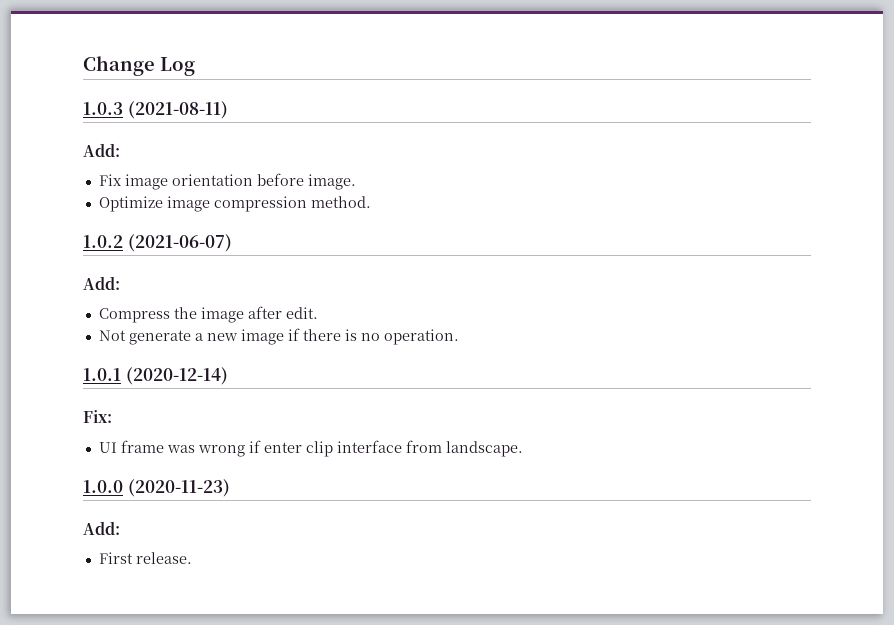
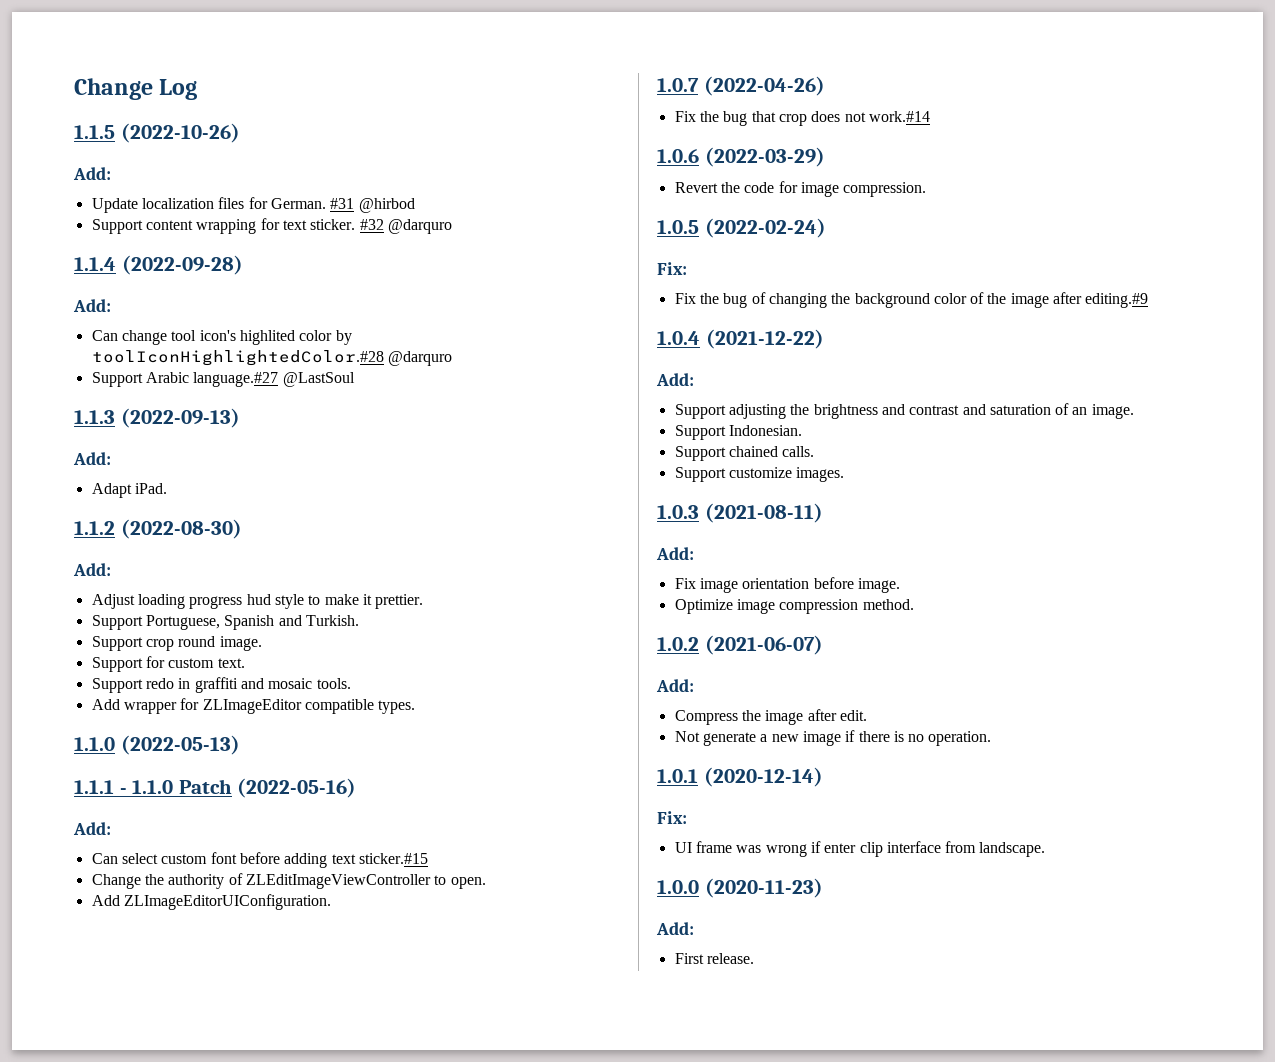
(195, 66) none -> [74,123,240,143] [73,167,111,180] [91,197,415,213] [91,218,452,234] [74,255,243,275] [73,299,111,312] [91,330,352,345] [91,350,452,366] [91,372,355,387] [74,408,240,428] [73,452,111,465] [91,483,167,498] [74,519,242,539] [73,563,111,576] [91,594,424,609] [91,615,359,630] [91,636,262,651] [91,656,245,672] [91,677,351,693] [91,698,416,714] [74,735,240,755] [74,778,357,798] [73,822,111,835] [91,852,428,868] [91,873,486,889] [91,894,331,910] [657,76,825,96] [674,111,930,126] [657,147,825,167] [674,181,927,197] [657,218,826,238] [657,262,687,275] [674,292,1149,308] [657,329,824,349] [656,373,694,386] [674,403,1134,419] [674,425,802,440] [674,446,815,461] [674,467,845,482] // 1.1.5 (2022-10-26) // Add: // Update localization files for German. #31 @hirbod // Support content wrapping for text sticker. #32 @darquro // 1.1.4 (2022-09-28) // Add: // Can change tool icon's highlited color by toolIconHighlightedColor.#28 @darquro // Support Arabic language.#27 @LastSoul // 1.1.3 (2022-09-13) // Add: // Adapt iPad. // 1.1.2 (2022-08-30) // Add: // Adjust loading progress hud style to make it prettier. // Support Portuguese, Spanish and Turkish. // Support crop round image. // Support for custom text. // Support redo in graffiti and mosaic tools. // Add wrapper for ZLImageEditor compatible types. // 1.1.0 (2022-05-13) // 1.1.1 - 1.1.0 Patch (2022-05-16) // Add: // Can select custom font before adding text sticker.#15 // Change the authority of ZLEditImageViewController to open. // Add ZLImageEditorUIConfiguration. // 1.0.7 (2022-04-26) // Fix the bug that crop does not work.#14 // 1.0.6 (2022-03-29) // Revert the code for image compression. // 1.0.5 (2022-02-24) // Fix: // Fix the bug of changing the background color of the image after editing.#9 // 1.0.4 (2021-12-22) // Add: // Support adjusting the brightness and contrast and saturation of an image. // Support Indonesian. // Support chained calls. // Support customize images.

